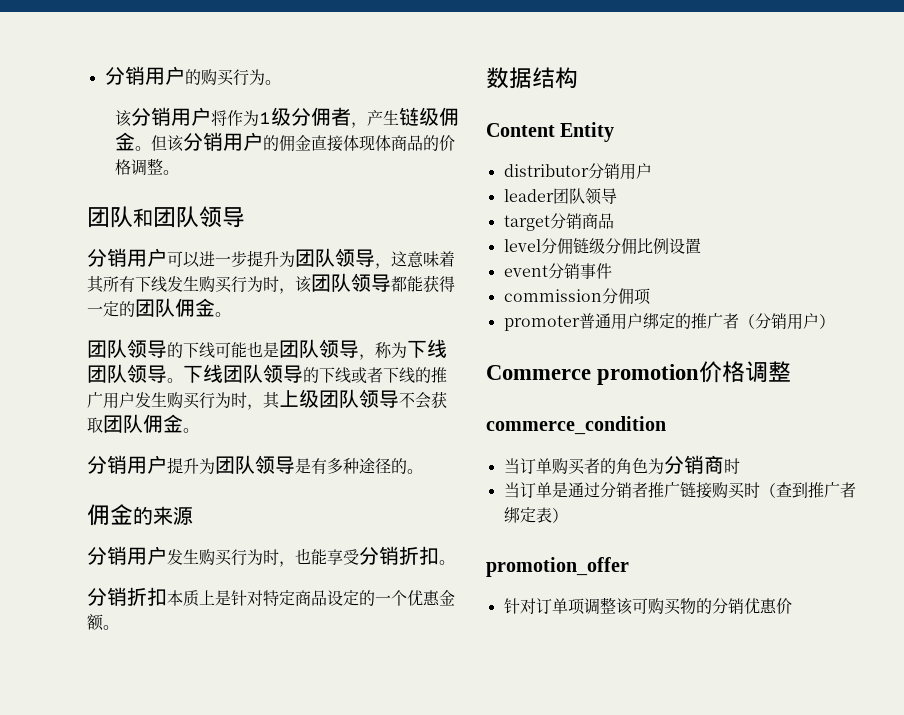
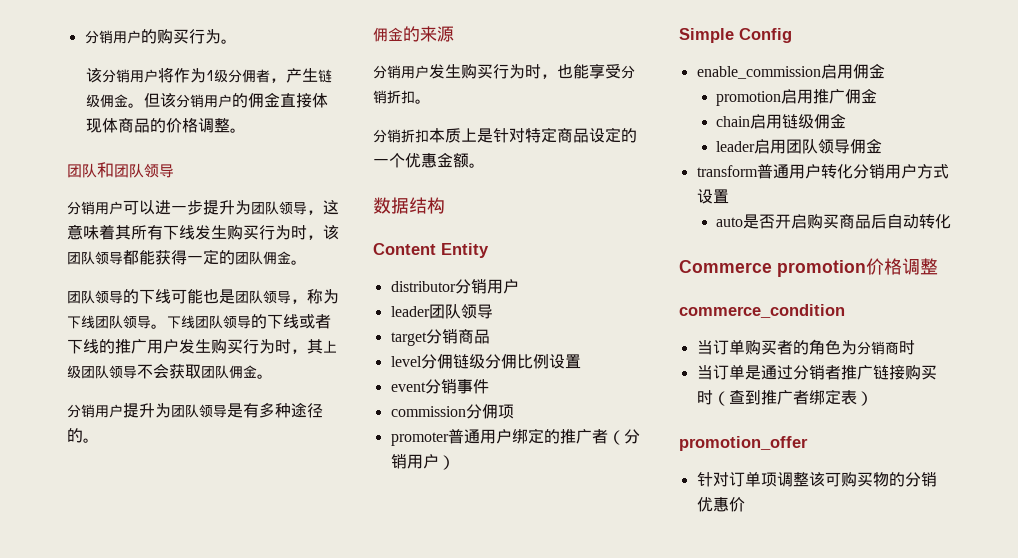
(835, 321) none -> [679,28,792,43] [696,64,885,79] [715,89,877,106] [715,114,846,129] [715,139,882,154] [696,164,949,179] [696,189,729,204] [715,214,951,229] // Simple Config // enable_commission启用佣金 // promotion启用推广佣金 // chain启用链级佣金 // leader启用团队领导佣金 // transform普通用户转化分销用户方式设置 // auto是否开启购买商品后自动转化

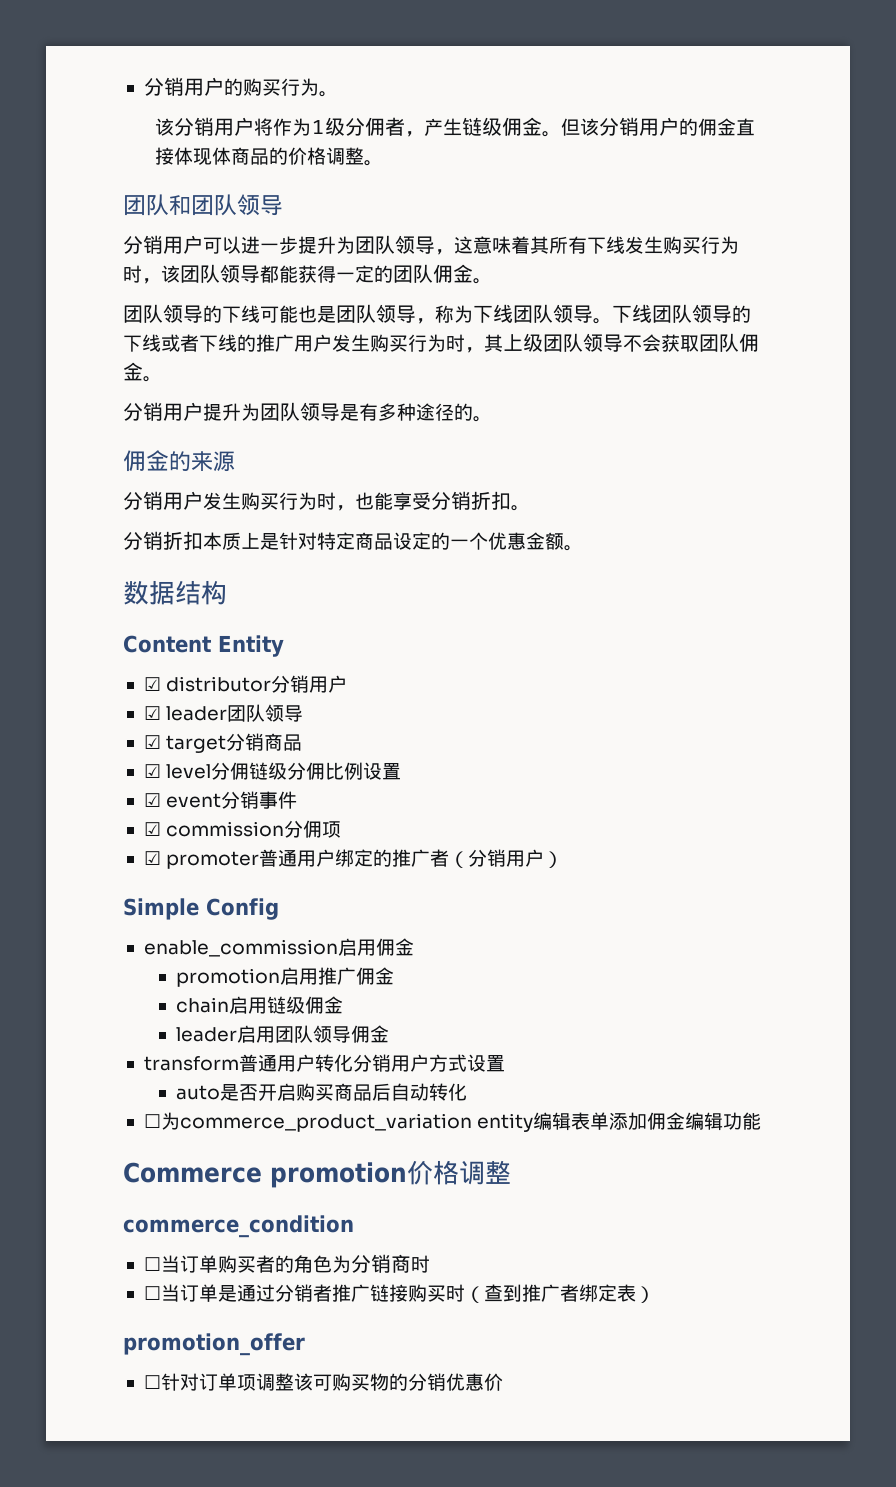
(489, 250) none -> [143,677,161,691] ☑
(519, 286) none -> [143,706,161,720] ☑
(493, 311) none -> [143,735,161,749] ☑
(490, 336) none -> [143,764,161,778] ☑
(581, 361) none -> [143,793,161,807] ☑
(489, 386) none -> [143,822,161,836] ☑
(514, 411) none -> [143,851,161,865] ☑
(951, 221) none -> [143,1112,762,1132] // ☐为commerce_product_variation entity编辑表单添加佣金编辑功能
(845, 311) none -> [143,1257,161,1271] ☐
(915, 347) none -> [143,1286,161,1300] ☐
(808, 443) none -> [143,1375,161,1389] ☐

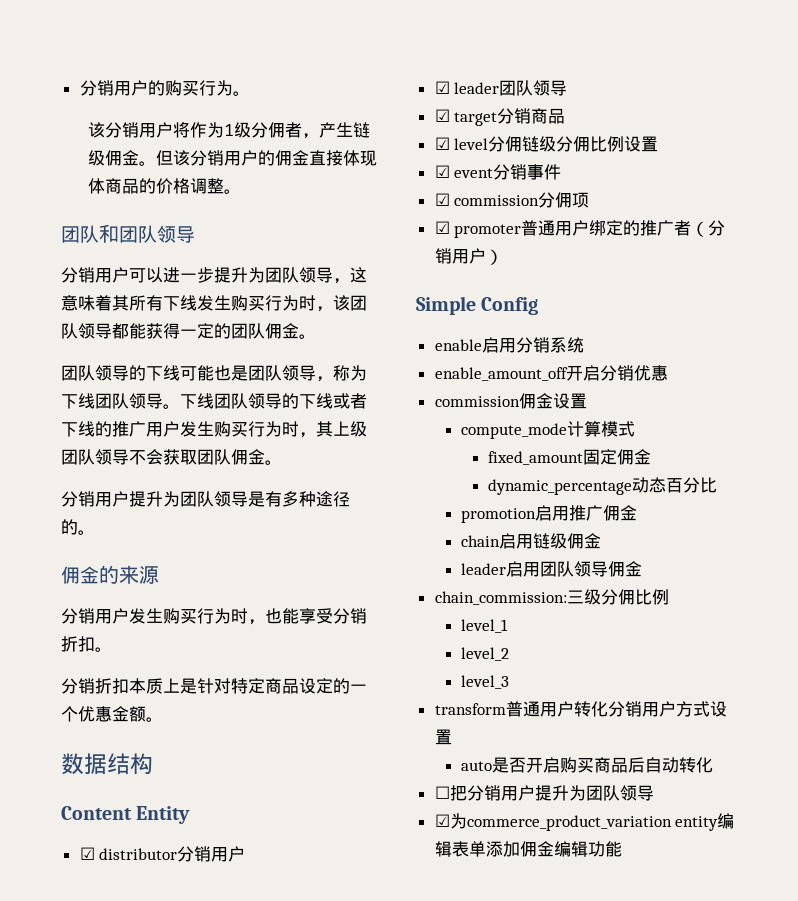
[143,938,414,957] enable_commission启用佣金 -> [434,337,584,353] [434,365,668,381] [434,393,587,409] [461,421,636,439] [487,449,651,465] [487,477,717,495] enable启用分销系统 // enable_amount_off开启分销优惠 // commission佣金设置 // compute_mode计算模式 // fixed_amount固定佣金 // dynamic_percentage动态百分比
(390, 1034) none -> [434,589,669,605] [461,619,509,633] [461,647,510,661] [461,675,510,689] // chain_commission:三级分佣比例 // level_1 // level_2 // level_3
(161, 1121) none -> [449,785,654,801] [434,814,450,827] 把分销用户提升为团队领导 // ☑
[123,1160,511,1188] [123,1215,354,1238] [143,1254,430,1273] [143,1284,655,1303] [123,1333,305,1356] [143,1373,503,1391] // Commerce promotion价格调整 // commerce_condition // ☐当订单购买者的角色为分销商时 // ☐当订单是通过分销者推广链接购买时（查到推广者绑定表） // promotion_offer // ☐针对订单项调整该可购买物的分销优惠价 -> (622, 849) none

